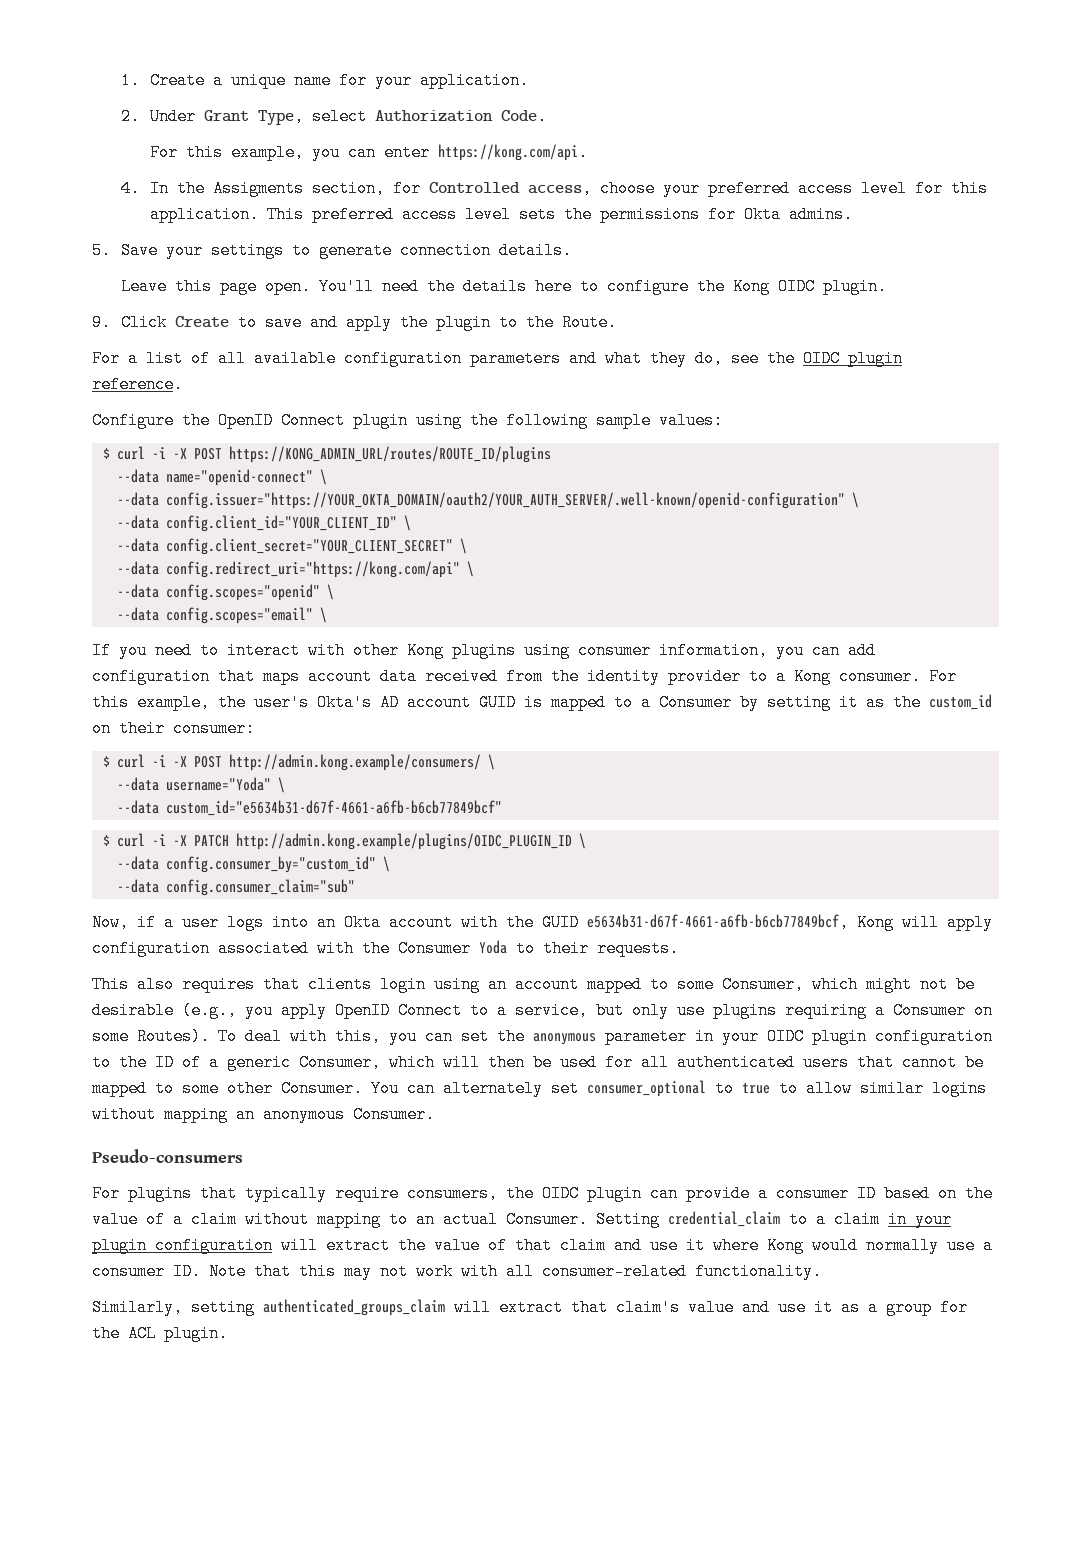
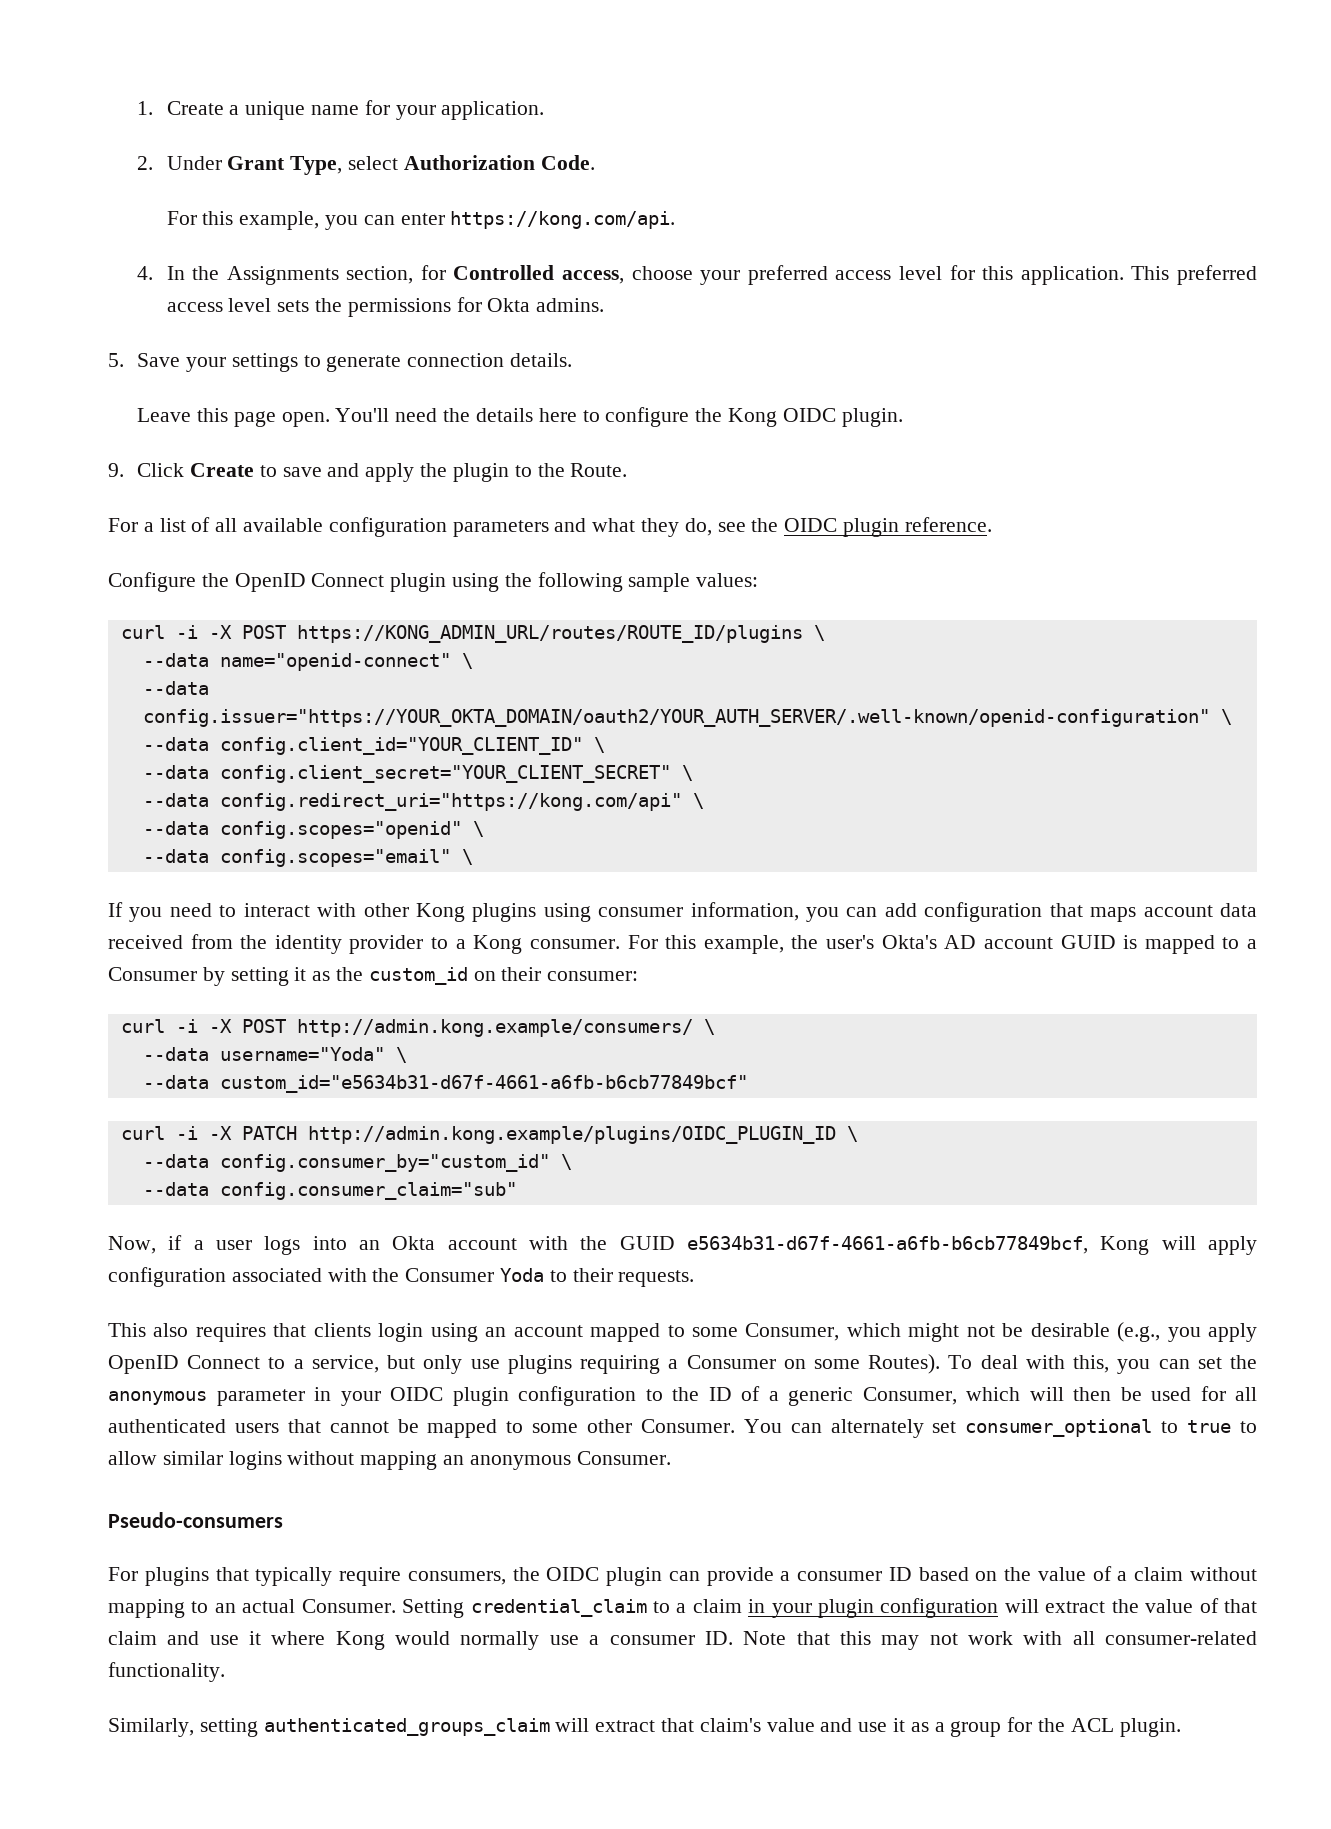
[212,180,304,197] Assigments -> [226,266,339,285] Assignments
[102,448,110,459] $ -> (759, 580) none
(551, 454) none -> [813,625,825,641] \
[102,756,110,767] $ -> (639, 976) none
[102,835,110,846] $ -> (748, 1084) none

